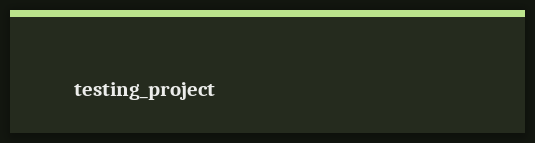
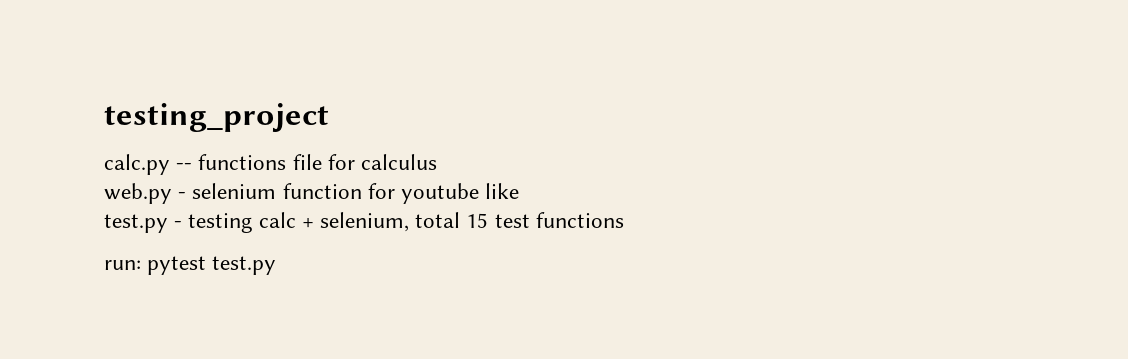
(215, 91) none -> [104,154,438,175] [104,183,520,204] [104,212,624,233] [104,256,277,275] // calc.py -- functions file for calculus // web.py - selenium function for youtube like // test.py - testing calc + selenium, total 15 test functions // run: pytest test.py

